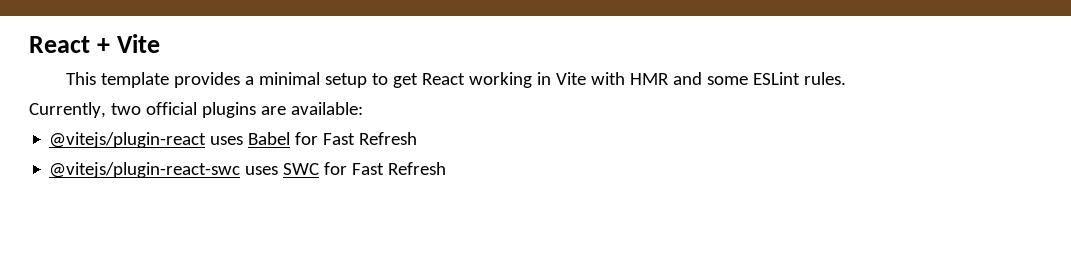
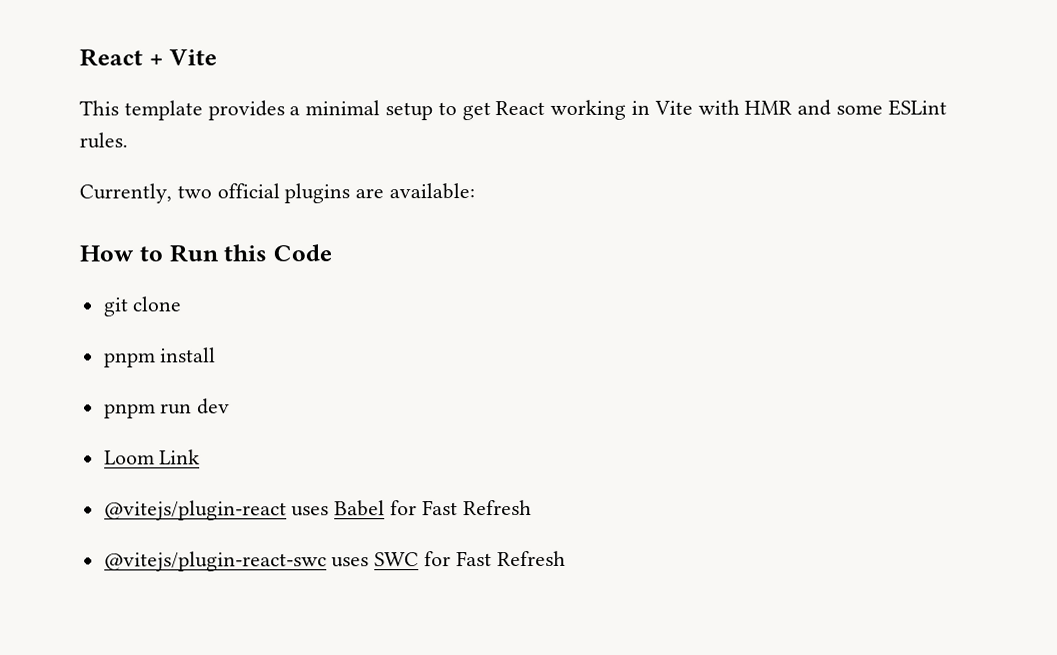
(363, 108) none -> [79,244,332,263] [102,296,182,317] [103,347,217,368] [103,398,231,419] [103,449,201,465] // How to Run this Code // git clone // pnpm install // pnpm run dev // Loom Link

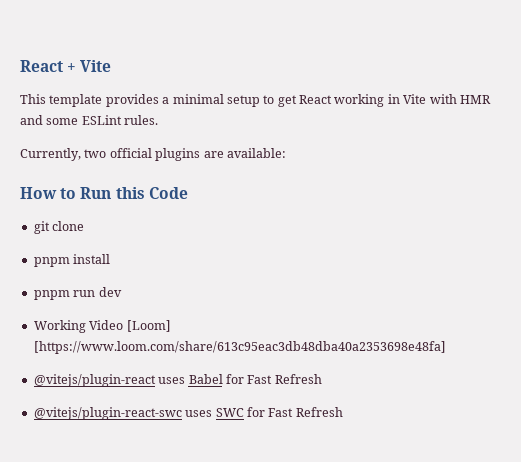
[103,449,201,465] Loom Link -> [33,320,171,333] [33,341,446,354] Working Video [Loom] [https://www.loom.com/share/613c95eac3db48dba40a2353698e48fa]

